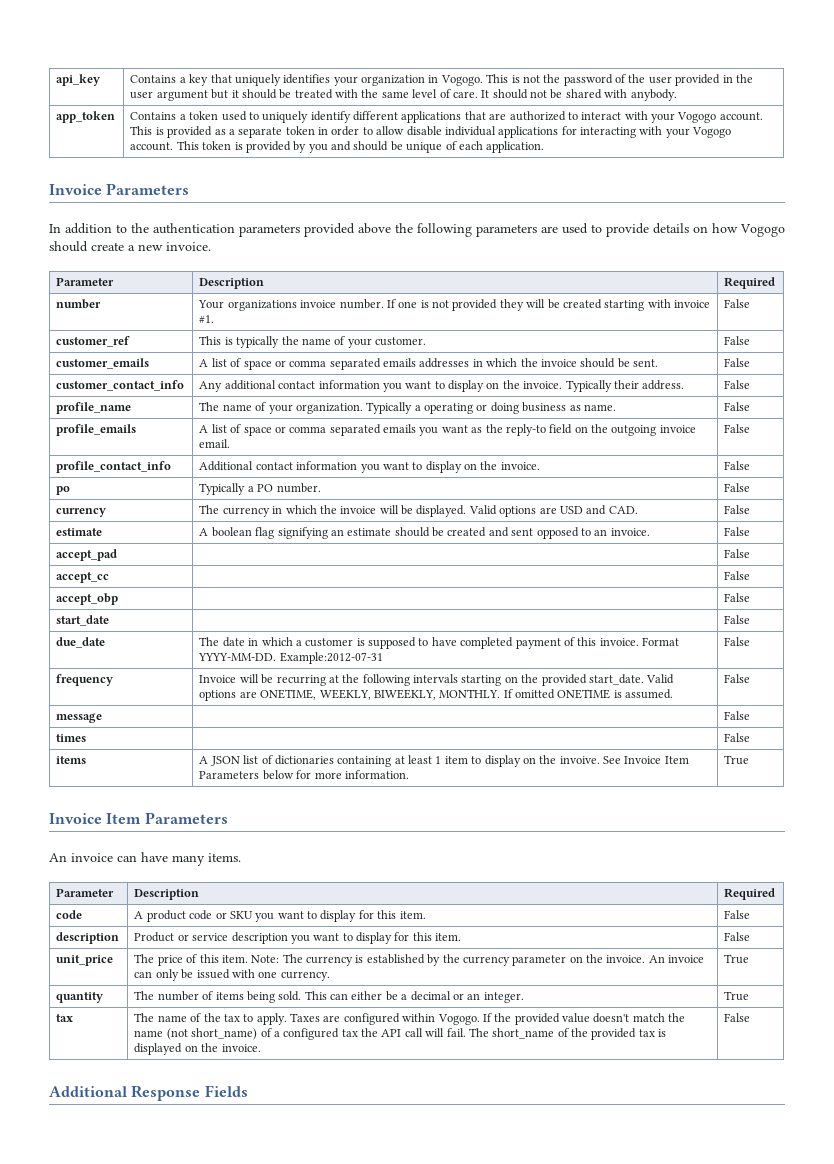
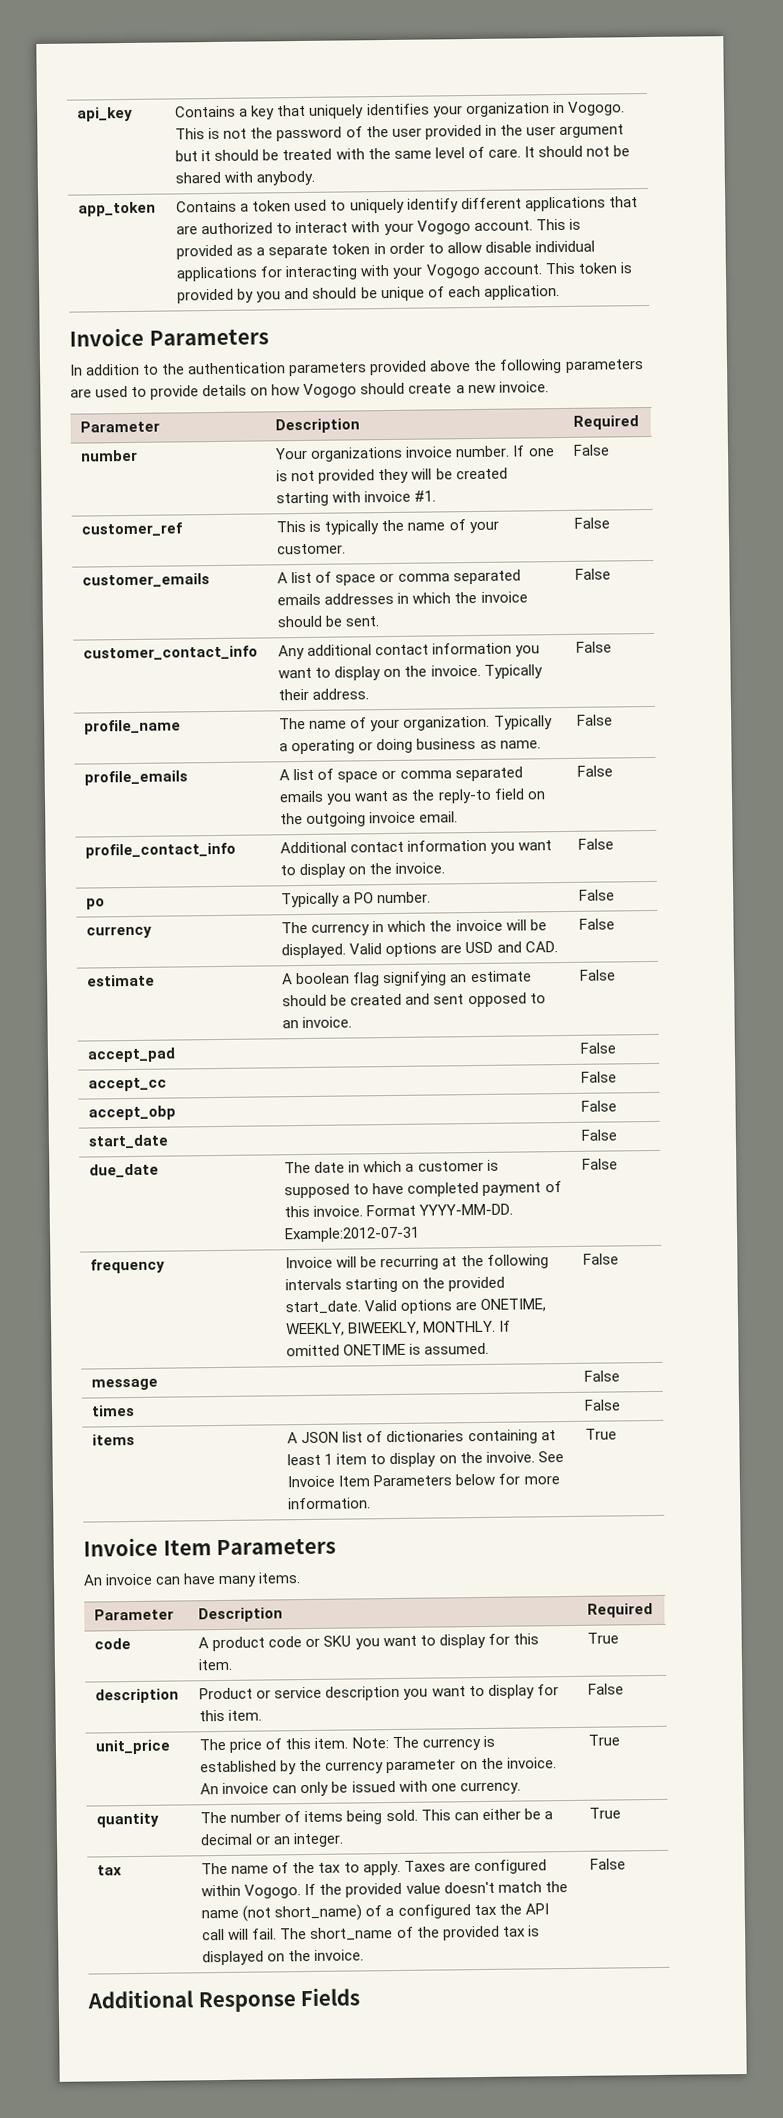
[724,910,751,919] False -> [587,1632,620,1644] True

